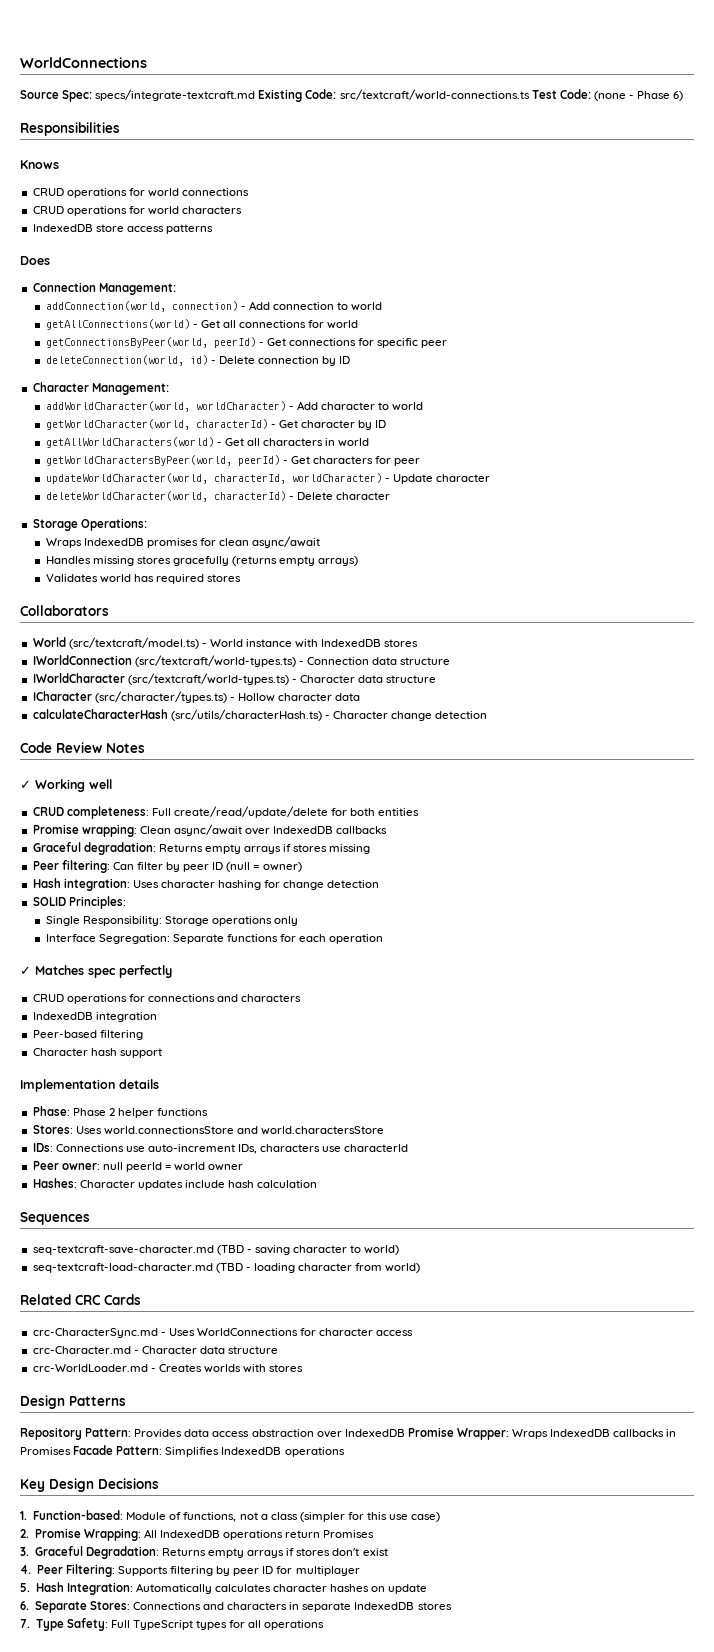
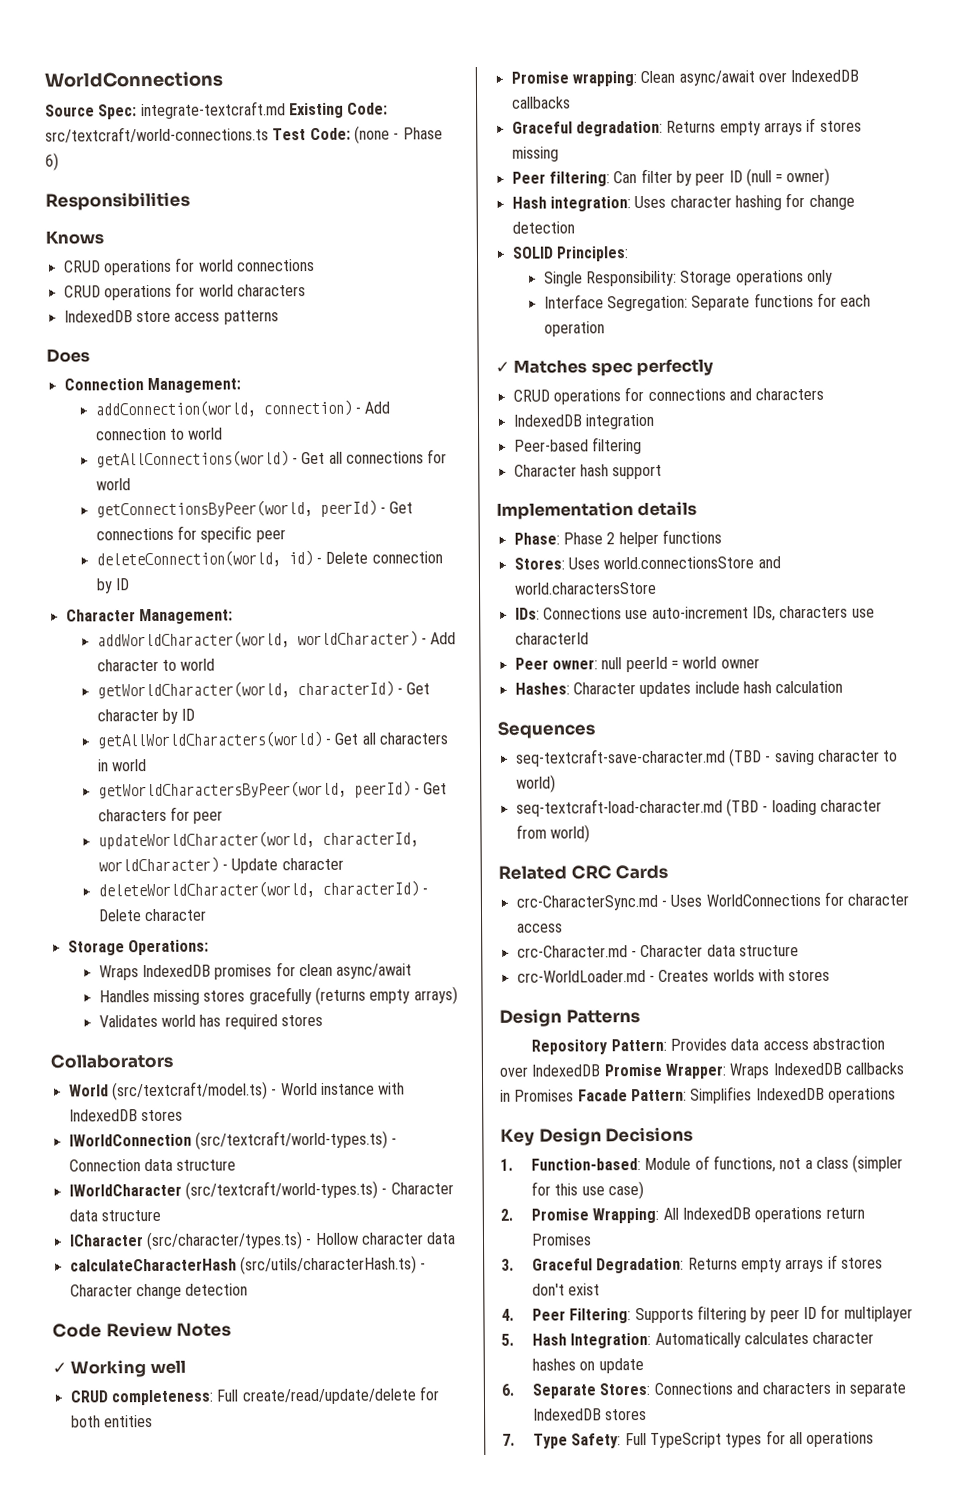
[95,89,256,101] specs/integrate-textcraft.md -> [140,101,286,120] integrate-textcraft.md

